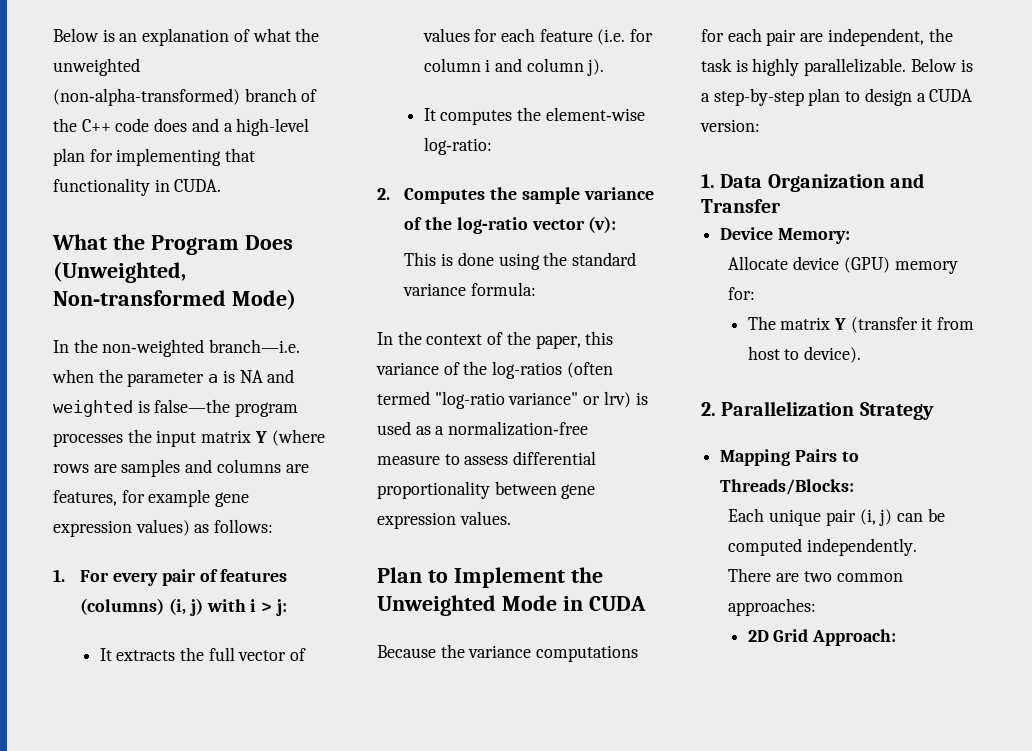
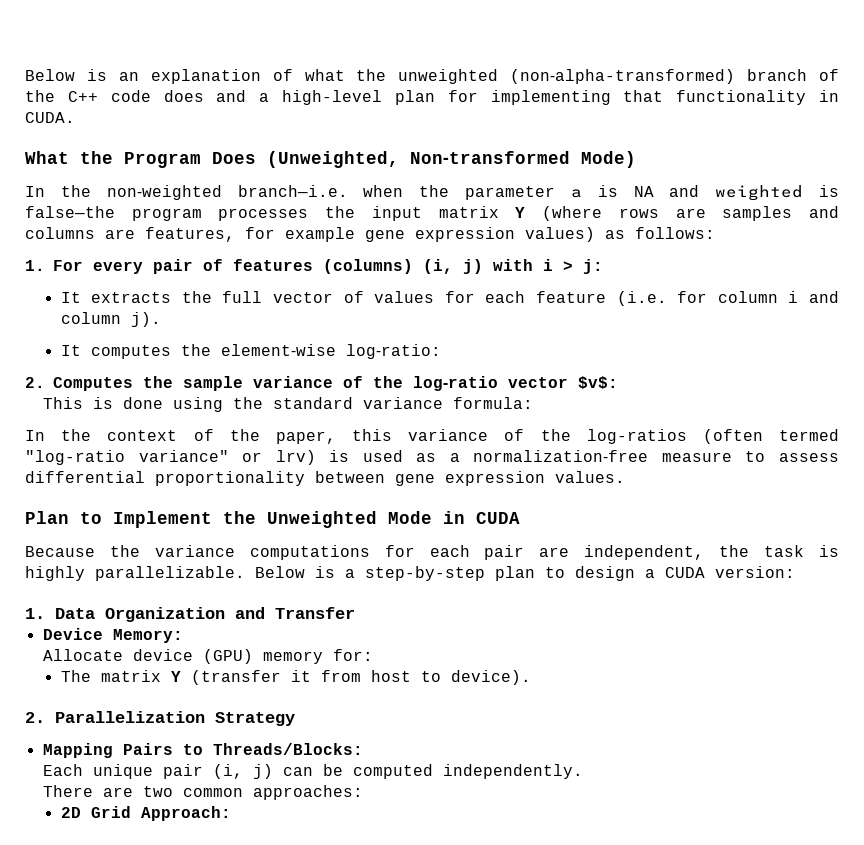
[588,216,617,233] (v): -> [578,376,618,389] $v$:

